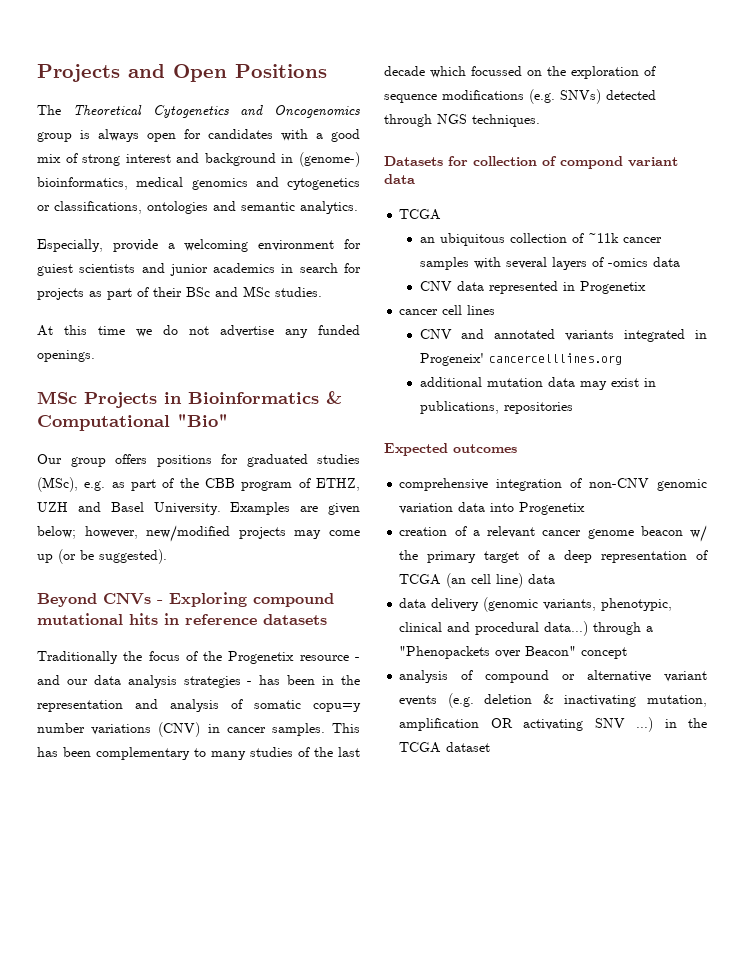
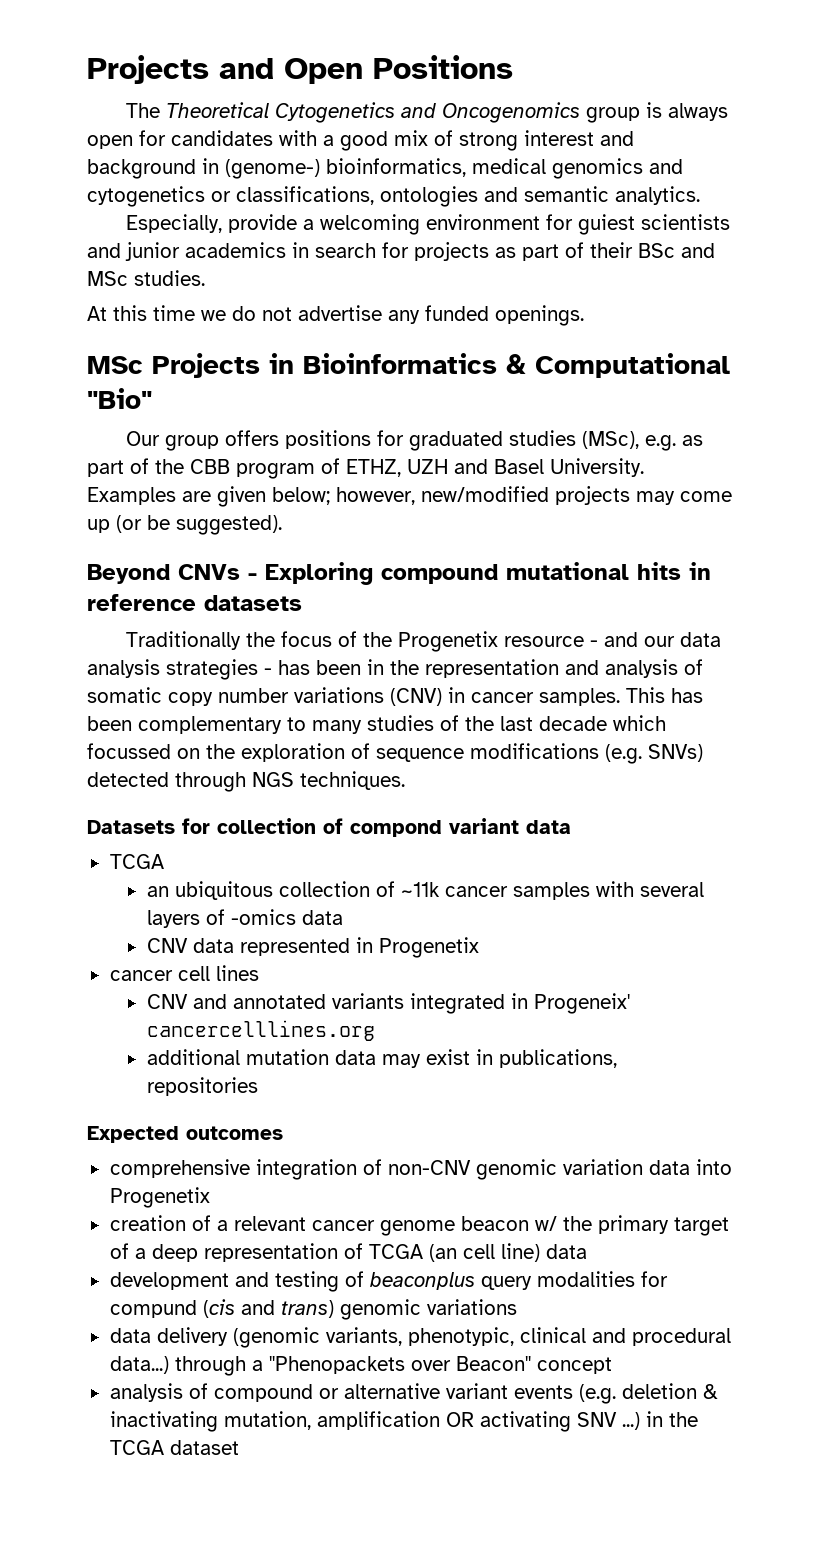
[313,703,361,712] copu=y -> [168,692,213,706] copy
(556, 579) none -> [109,1271,668,1292] [109,1299,517,1320] // development and testing of beaconplus query modalities for compund (cis and trans) genomic variations

